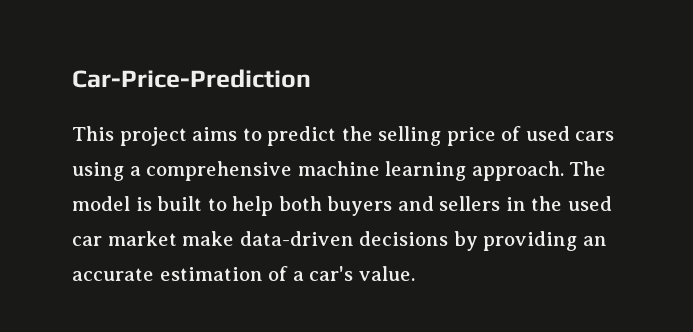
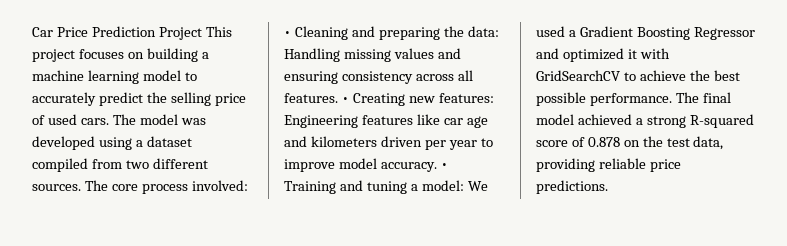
[72,69,311,88] [72,126,262,146] Car-Price-Prediction // This project aims to -> [32,26,232,40] [32,48,209,62] [32,70,197,84] [32,92,96,106] Car Price Prediction Project This project focuses on building a machine learning model to accurately
[575,131,615,141] [72,161,607,181] [72,196,612,216] [72,231,607,251] [72,266,415,281] cars using a comprehensive machine learning approach. The model is built to help both buyers and sellers in the used car market make data-driven decisions by providing an accurate estimation of a car's value. -> [80,114,206,125] [32,136,192,150] [32,158,208,172] [32,180,248,194] [284,26,499,40] [284,48,461,62] [284,70,473,84] [284,93,494,106] [284,114,488,128] [284,136,493,150] [284,158,448,172] [284,180,488,194] [536,26,755,40] [536,48,670,62] [536,70,740,81] [536,92,731,106] [536,114,754,128] [536,136,724,150] [536,158,681,172] [536,180,608,194] cars. The model was developed using a dataset compiled from two different sources. The core process involved: • Cleaning and preparing the data: Handling missing values and ensuring consistency across all features. • Creating new features: Engineering features like car age and kilometers driven per year to improve model accuracy. • Training and tuning a model: We used a Gradient Boosting Regressor and optimized it with GridSearchCV to achieve the best possible performance. The final model achieved a strong R-squared score of 0.878 on the test data, providing reliable price predictions.

